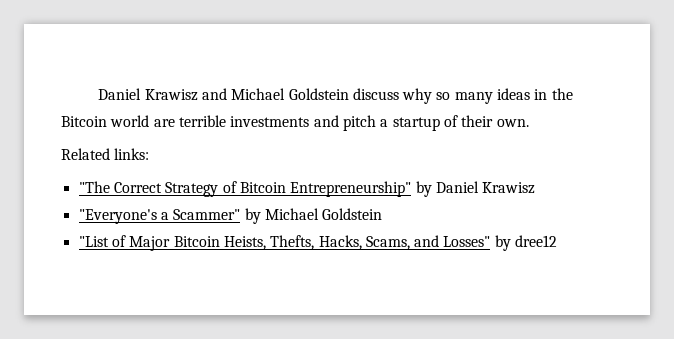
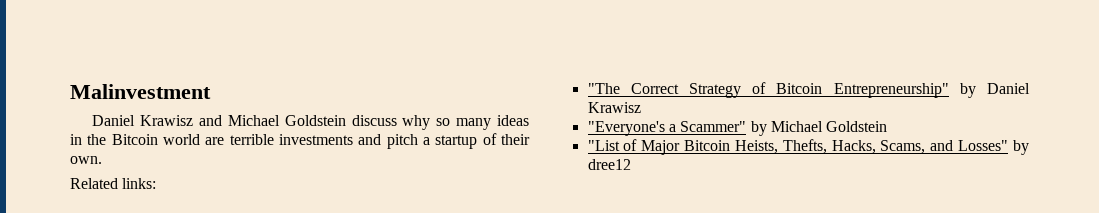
(98, 94) none -> [70,84,211,99] Malinvestment //

